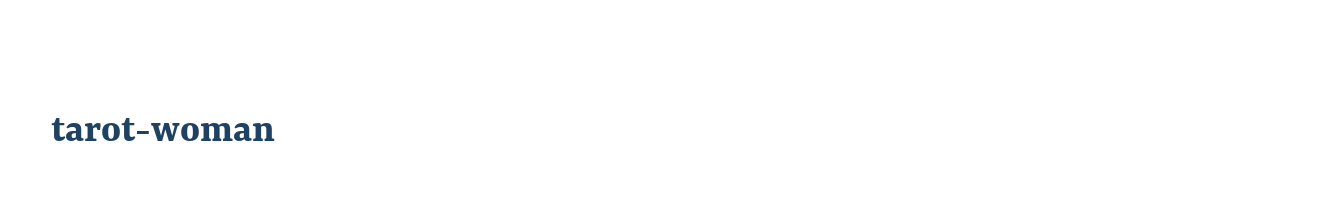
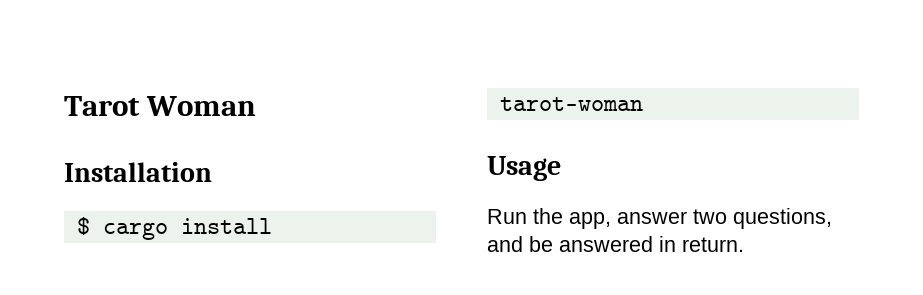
[51,118,275,141] tarot-woman -> [64,96,257,116] [64,162,212,182] [76,217,272,240] [499,97,643,111] [487,156,561,181] [487,208,832,229] [487,236,744,252] Tarot Woman // Installation // $ cargo install tarot-woman // Usage // Run the app, answer two questions, and be answered in return.

